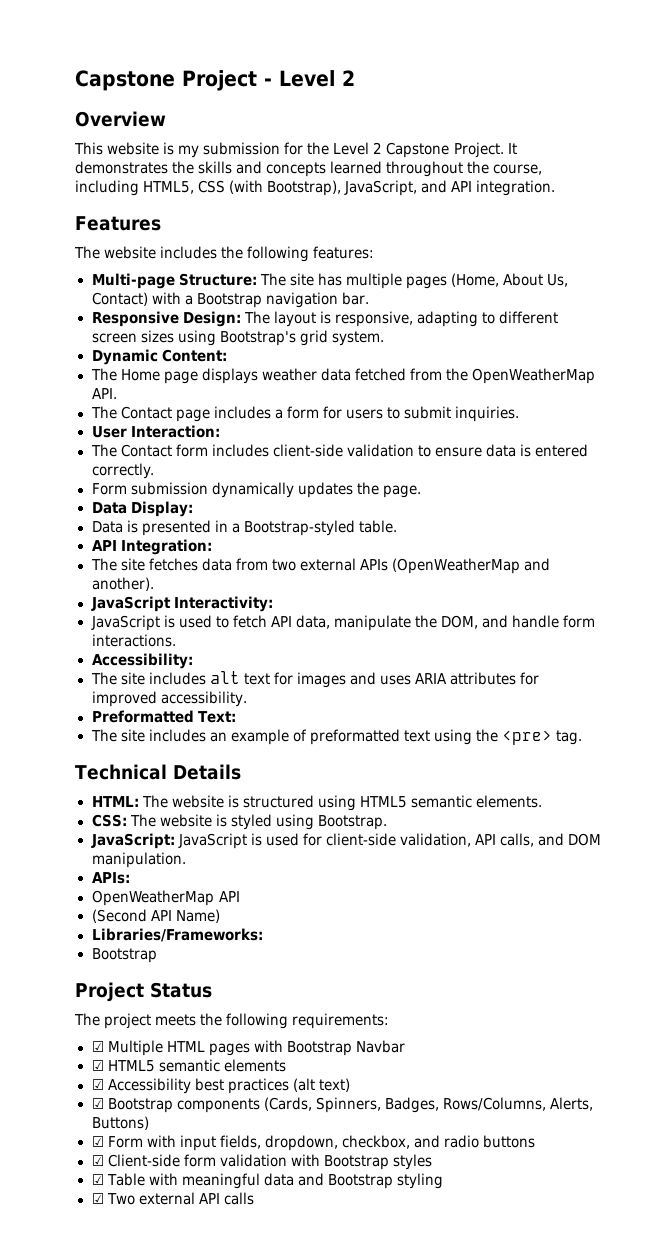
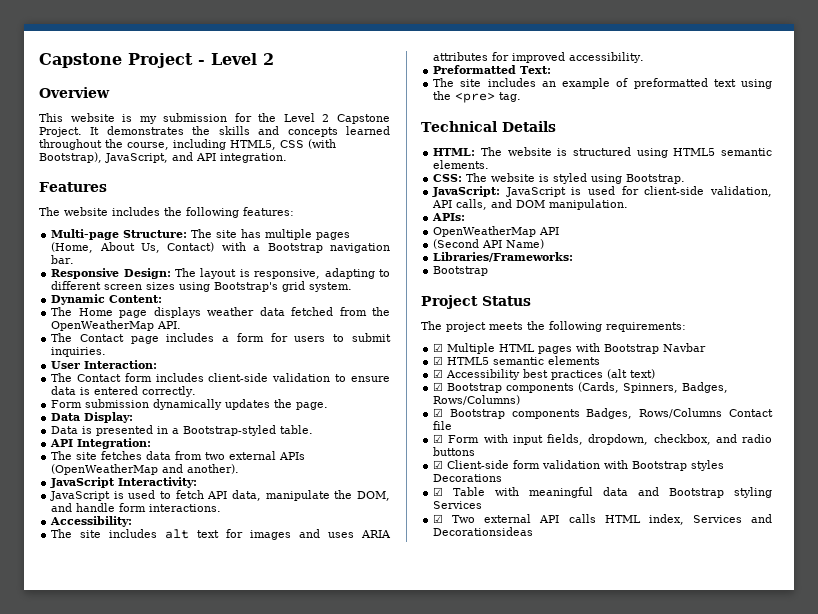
[442,1097,593,1111] [91,1116,149,1130] Rows/Columns, Alerts, Buttons) -> [433,395,521,405] [433,408,773,419] [433,421,453,430] Rows/Columns) // ☑ Bootstrap components Badges, Rows/Columns Contact file
(432, 1162) none -> [433,474,503,482] Decorations
(443, 1181) none -> [433,501,483,509] Services
(254, 1198) none -> [604,514,772,525] [433,527,534,536] HTML index, Services and Decorationsideas

